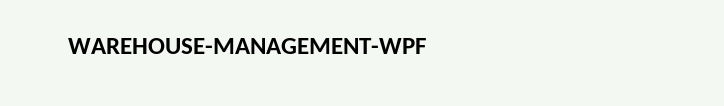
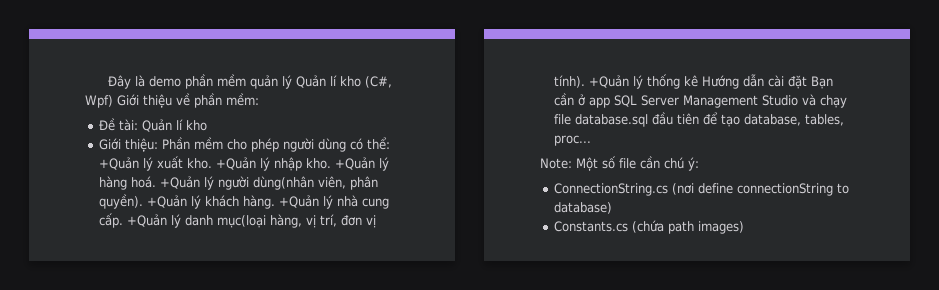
[68,38,426,54] WAREHOUSE-MANAGEMENT-WPF -> [107,74,392,89] [85,93,259,108] [99,118,208,132] [99,137,391,152] [99,156,390,171] [99,176,379,190] [99,194,390,209] [99,213,377,228] [554,74,834,89] [554,93,848,108] [554,112,845,127] [554,135,592,146] [540,156,699,171] [554,183,850,196] [554,202,613,214] [554,220,745,234] Ðây là demo phần mềm quản lý Quản lí kho (C#, Wpf) Giới thiệu về phần mềm: // Đề tài: Quản lí kho // Giới thiệu: Phần mềm cho phép người dùng có thể: +Quản lý xuất kho. +Quản lý nhập kho. +Quản lý hàng hoá. +Quản lý người dùng(nhân viên, phân quyền). +Quản lý khách hàng. +Quản lý nhà cung cấp. +Quản lý danh mục(loại hàng, vị trí, đơn vị tính). +Quản lý thống kê Hướng dẫn cài đặt Bạn cần ở app SQL Server Management Studio và chạy file database.sql đầu tiên để tạo database, tables, proc... // Note: Một số file cần chú ý: // ConnectionString.cs (nơi define connectionString to database) // Constants.cs (chứa path images)

